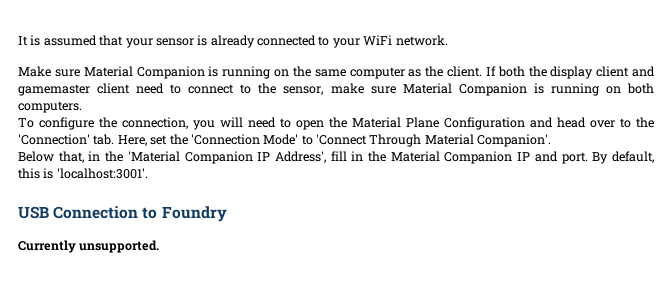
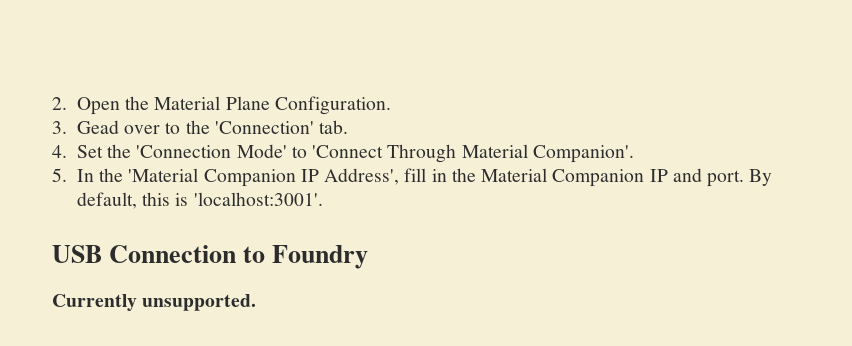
[18,35,448,48] [18,66,655,79] [18,83,655,96] [18,101,82,113] [18,117,586,130] It is assumed that your sensor is already connected to your WiFi network. // Make sure Material Companion is running on the same computer as the client. If both the display client and gamemaster client need to connect to the sensor, make sure Material Companion is running on both computers. // To configure the connection, you will need to open the Material Plane Configuration and head -> [52,96,391,115] [52,120,119,134] 2. Open the Material Plane Configuration. // 3. Gead
[117,135,168,146] Here, set -> [52,145,103,158] // 4. Set
[18,151,101,163] Below that, in -> [52,168,94,182] 5. In

